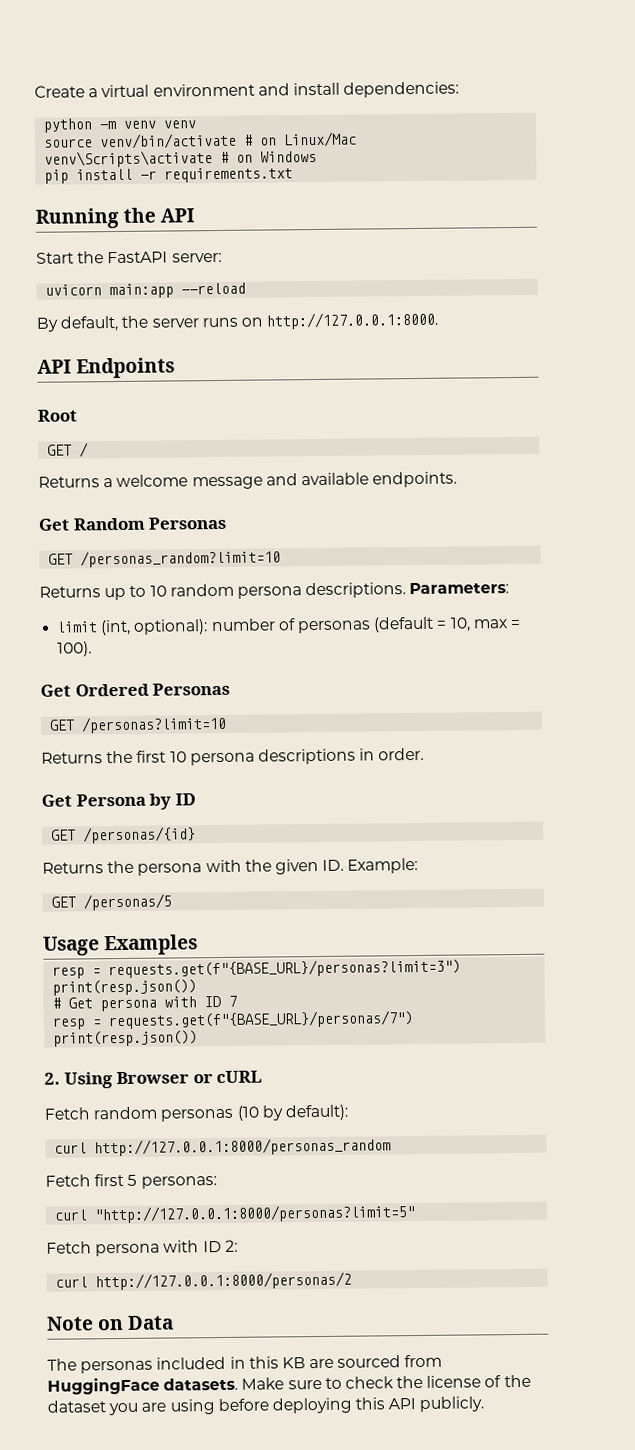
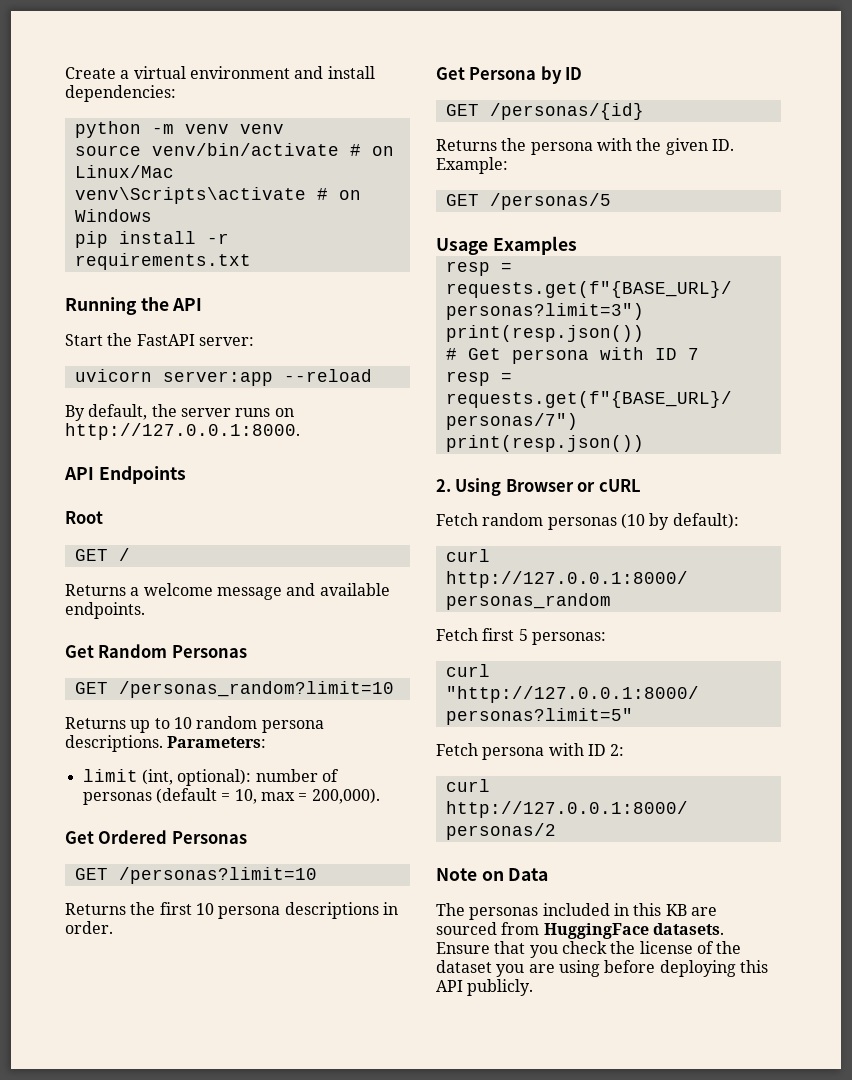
[109,283,175,299] main:app -> [162,371,273,386] server:app
[57,641,93,657] 100). -> [311,788,380,804] 200,000).
[241,1377,342,1390] Make sure to -> [436,941,558,958] Ensure that you

